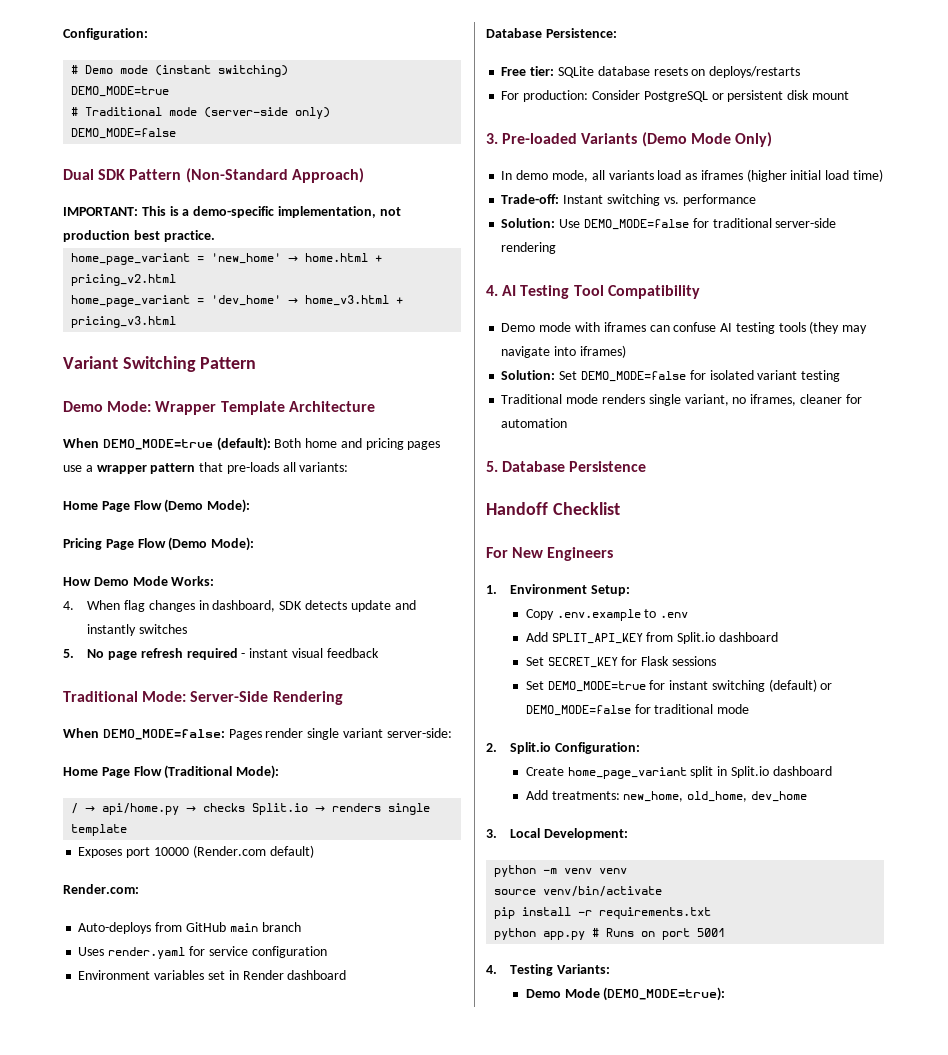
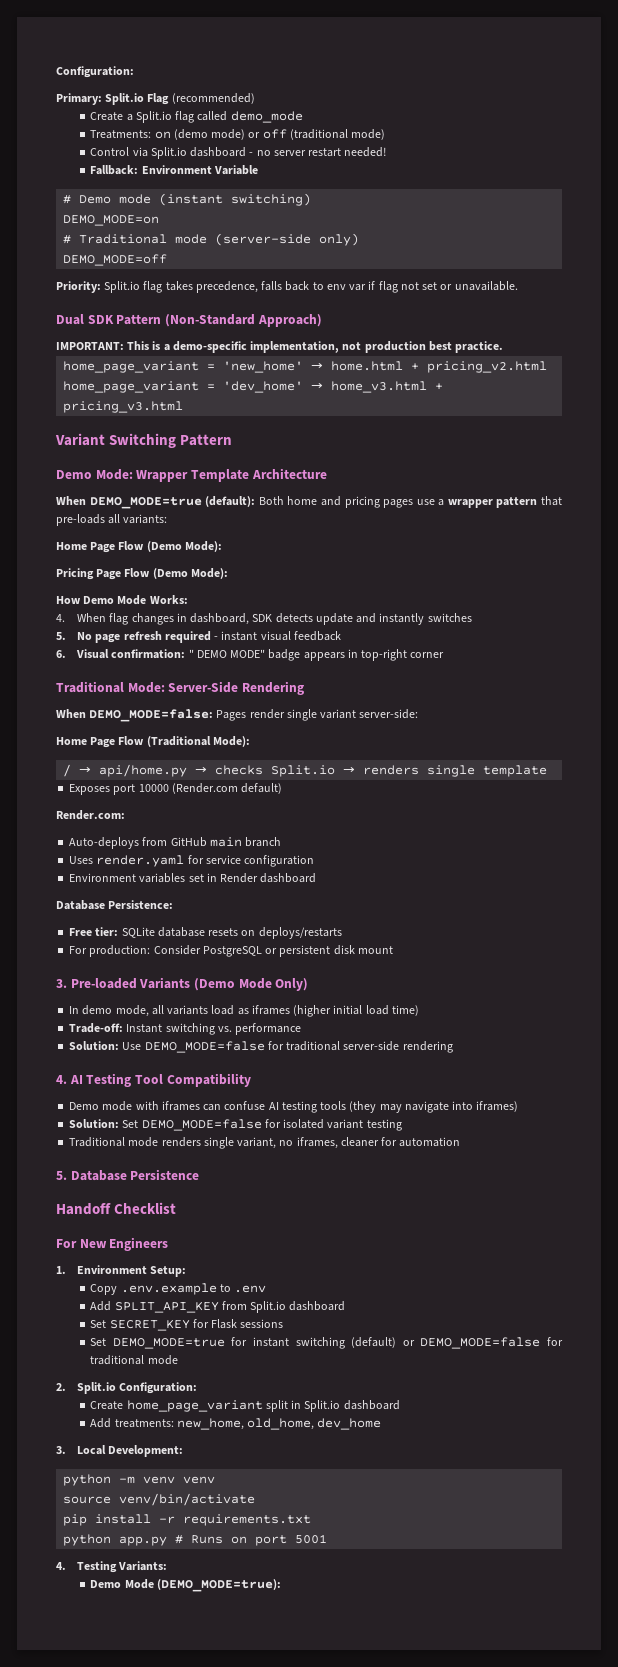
[63,28,148,40] Configuration: -> [56,66,134,78] [56,93,255,105] [90,111,303,123] [90,129,385,140] [90,147,387,159] [90,165,258,175] Configuration: // Primary: Split.io Flag (recommended) // Create a Split.io flag called demo_mode // Treatments: on (demo mode) or off (traditional mode) // Control via Split.io dashboard - no server restart needed! // Fallback: Environment Variable
[71,86,170,97] DEMO_MODE=true -> [63,215,160,226] DEMO_MODE=on
[71,128,177,139] DEMO_MODE=false -> [63,254,168,266] [56,281,518,293] DEMO_MODE=off // Priority: Split.io flag takes precedence, falls back to env var if flag not set or unavailable.
(379, 653) none -> [56,649,445,661] // 6. Visual confirmation: " DEMO MODE" badge appears in top-right corner

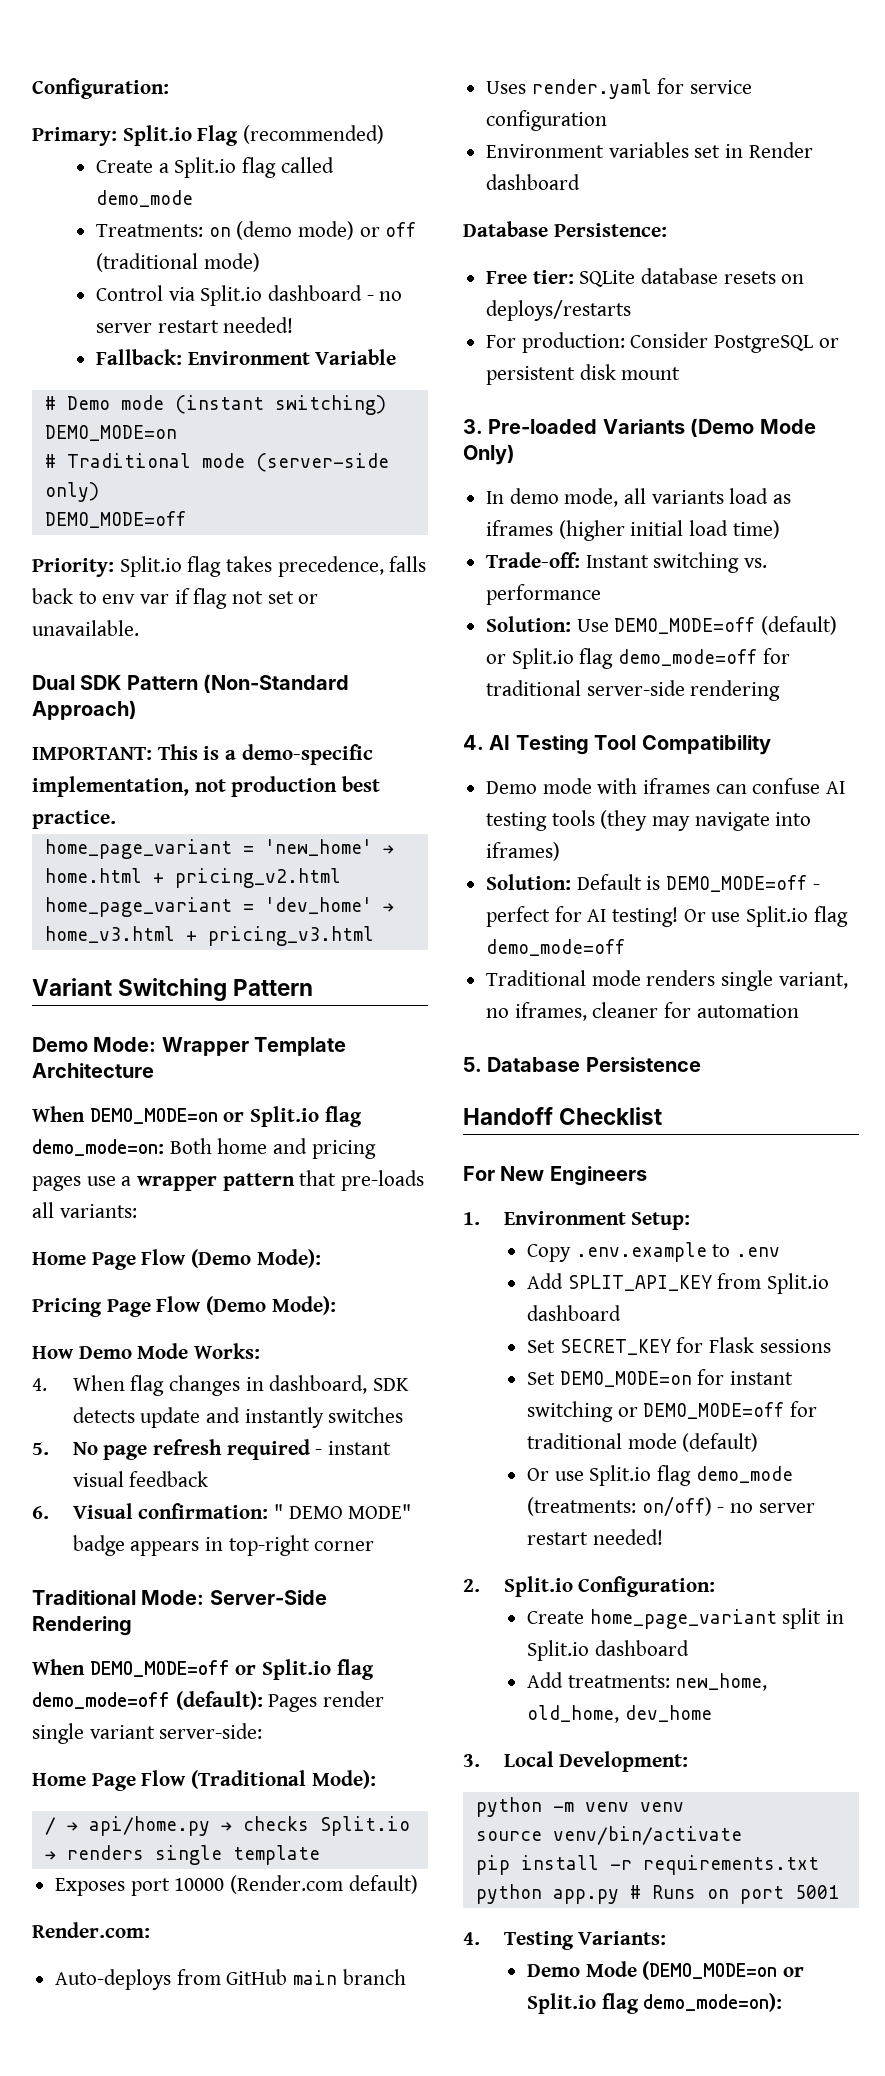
[89,496,256,509] DEMO_MODE=true (default): -> [89,1106,362,1127] [32,1139,164,1156] DEMO_MODE=on or Split.io flag demo_mode=on:
[89,709,214,722] DEMO_MODE=false: -> [89,1659,374,1680] [32,1691,263,1710] DEMO_MODE=off or Split.io flag demo_mode=off (default):
[144,1041,265,1053] DEMO_MODE=false -> [614,616,838,635] [486,648,758,669] DEMO_MODE=off (default) or Split.io flag demo_mode=off
[122,1119,402,1131] Set DEMO_MODE=false for isolated variant testing -> [576,874,820,892] [486,906,848,927] [486,939,626,956] Default is DEMO_MODE=off - perfect for AI testing! Or use Split.io flag demo_mode=off
[112,1338,225,1349] DEMO_MODE=true -> [559,1371,692,1387] DEMO_MODE=on
[351,1337,541,1349] (default) or DEMO_MODE=false -> [617,1402,785,1419] or DEMO_MODE=off
(178, 1360) none -> [682,1433,759,1452] [526,1465,793,1486] [526,1497,815,1516] [526,1529,663,1545] (default) // Or use Split.io flag demo_mode (treatments: on/off) - no server restart needed!
[156,1579,281,1592] (DEMO_MODE=true): -> [642,1961,804,1980] [526,1993,783,2014] (DEMO_MODE=on or Split.io flag demo_mode=on):

